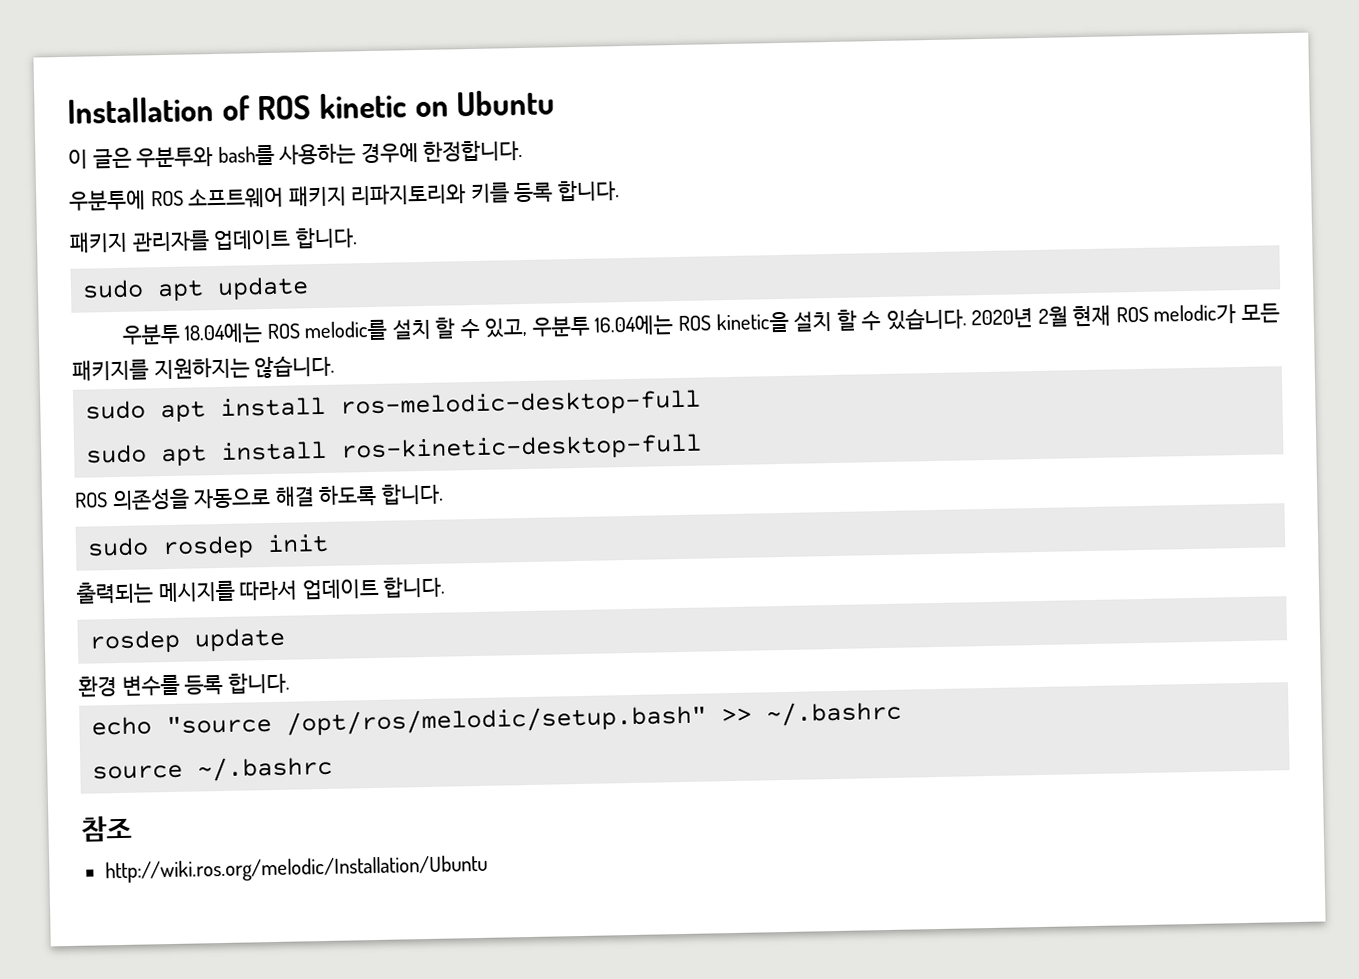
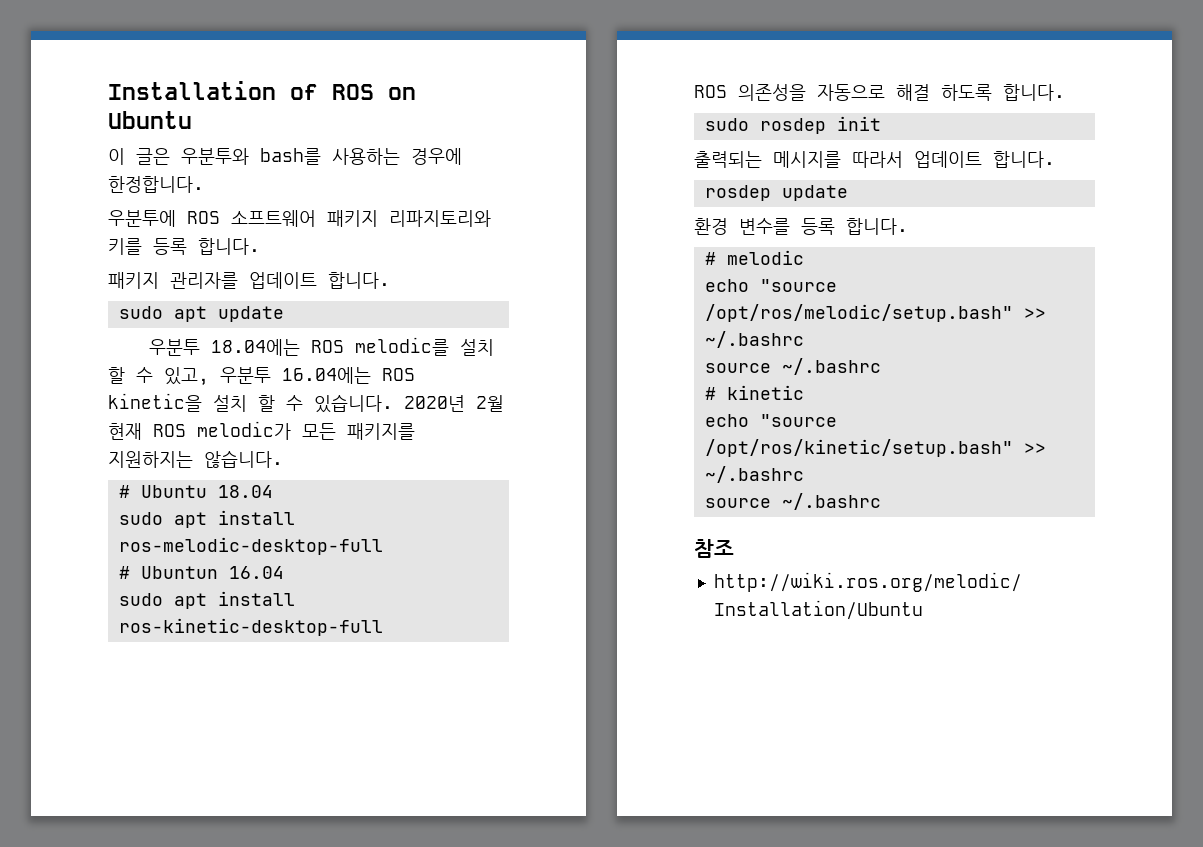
[318,92,407,119] kinetic -> (374, 92) none
(336, 366) none -> [118,485,273,498] // # Ubuntu 18.04
(702, 404) none -> [118,566,284,579] // # Ubuntun 16.04
(290, 682) none -> [704,250,804,265] // # melodic
(334, 768) none -> [704,385,804,400] [704,414,837,427] [704,439,1046,457] [704,466,804,483] [704,493,881,510] // # kinetic // echo "source /opt/ros/kinetic/setup.bash" >> ~/.bashrc // source ~/.bashrc

